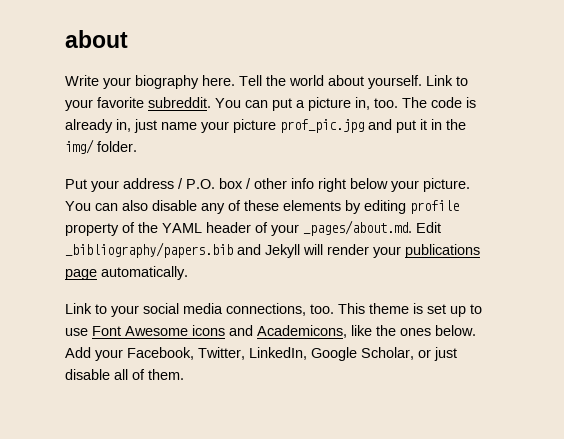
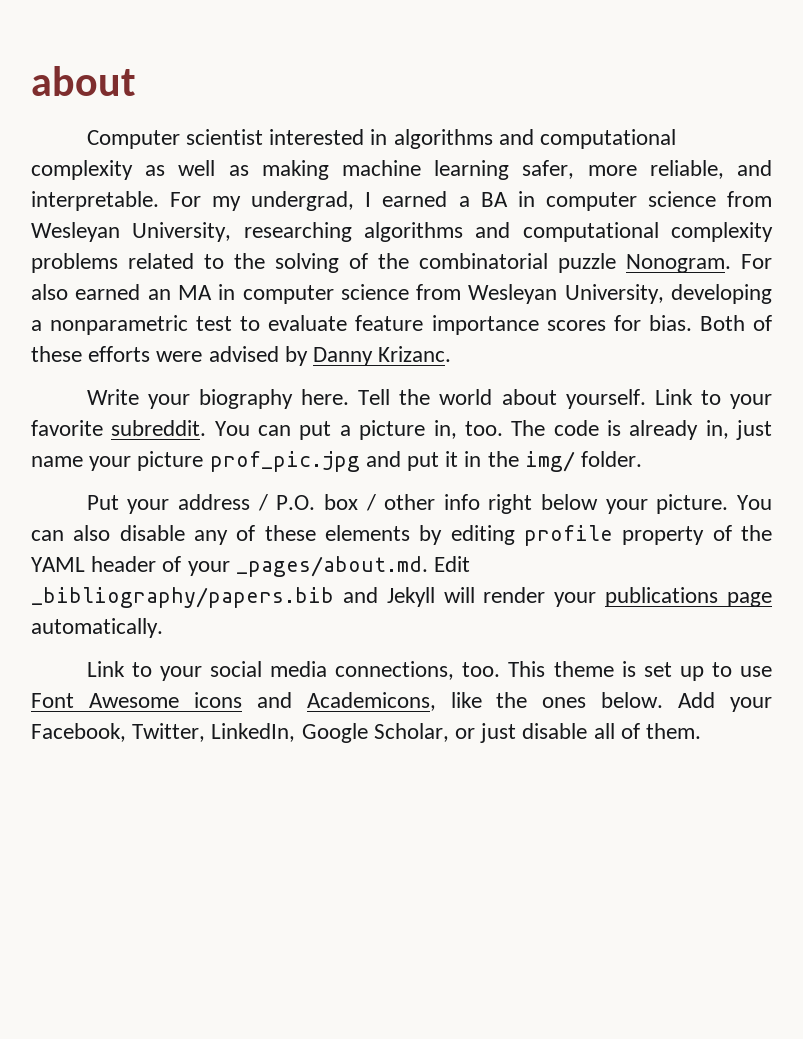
[65,30,128,48] about -> [31,66,136,96] [86,129,676,149] [31,160,772,180] [31,191,772,211] [31,222,773,242] [31,253,772,273] [31,284,772,304] [31,315,773,335] [31,346,452,366] about // Computer scientist interested in algorithms and computational complexity as well as making machine learning safer, more reliable, and interpretable. For my undergrad, I earned a BA in computer science from Wesleyan University, researching algorithms and computational complexity problems related to the solving of the combinatorial puzzle Nonogram. For also earned an MA in computer science from Wesleyan University, developing a nonparametric test to evaluate feature importance scores for bias. Both of these efforts were advised by Danny Krizanc.

